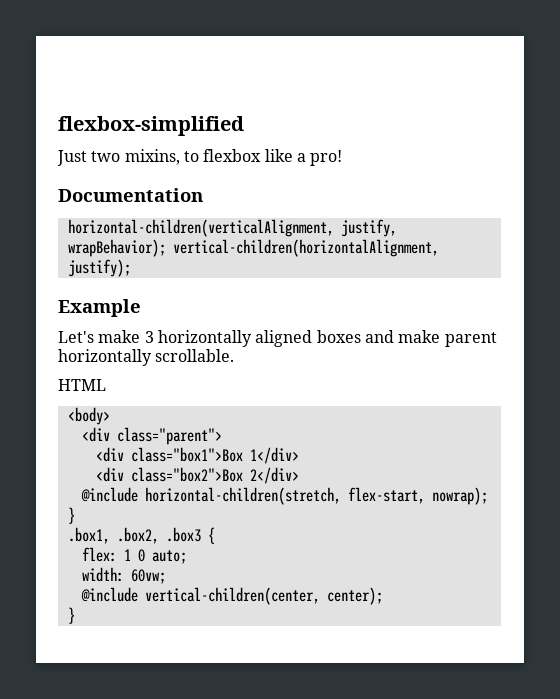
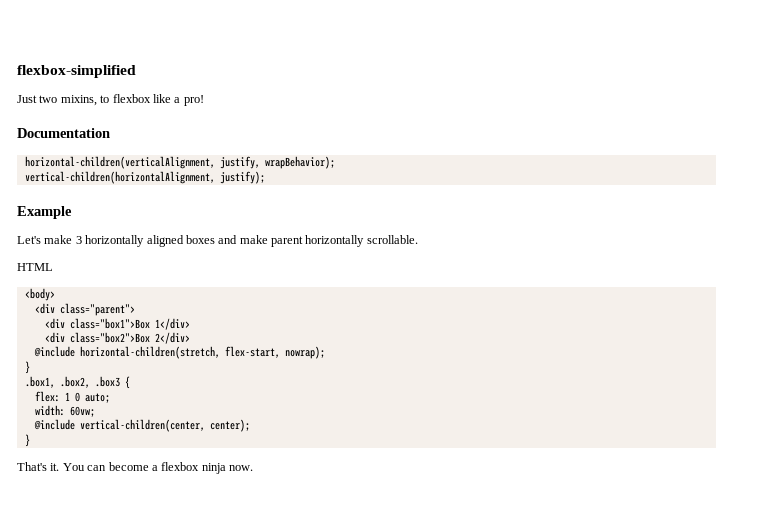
(166, 248) none -> (335, 162) //
(75, 615) none -> [17,462,253,474] // That's it. You can become a flexbox ninja now.

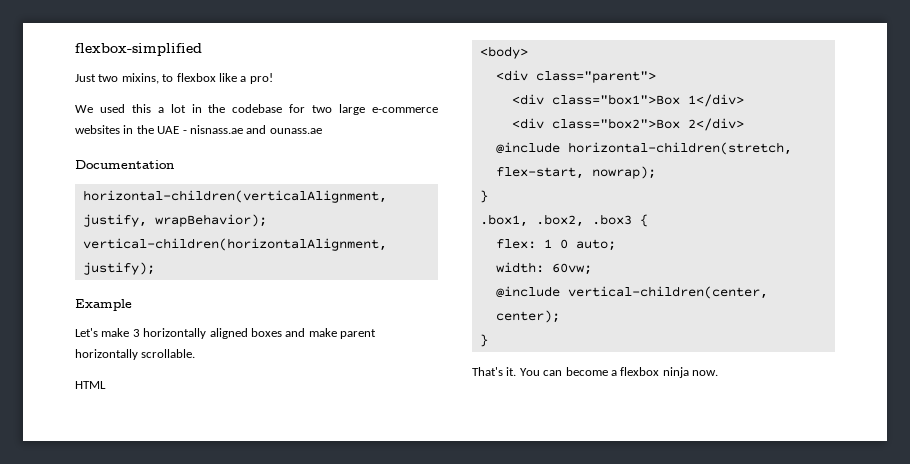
(204, 100) none -> [75,104,438,115] [75,125,322,134] // We used this a lot in the codebase for two large e-commerce websites in the UAE - nisnass.ae and ounass.ae

